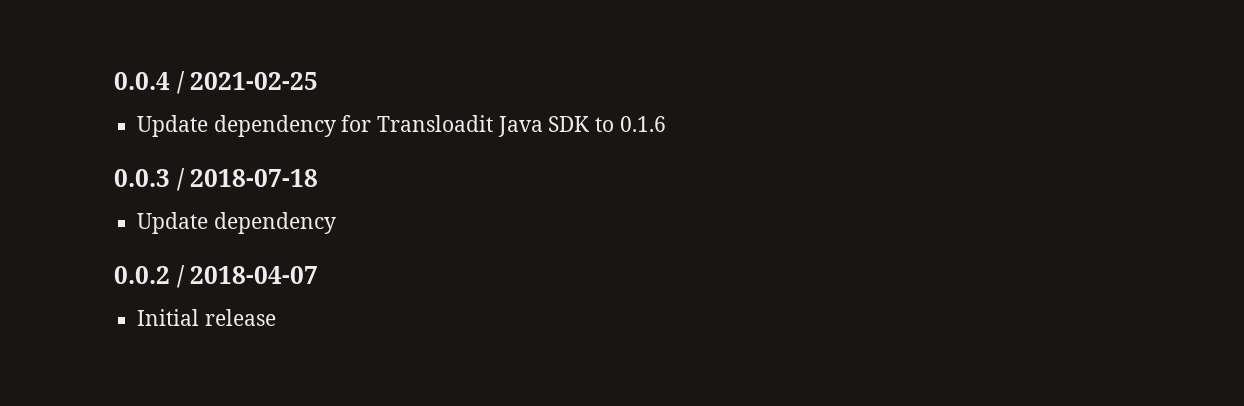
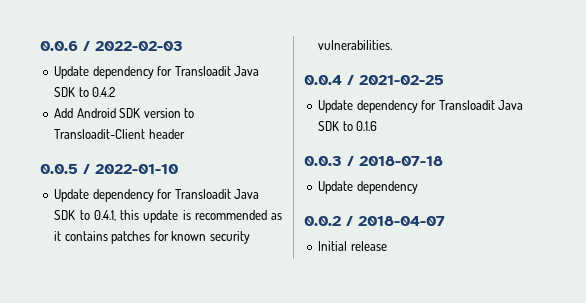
(114, 81) none -> [40,41,183,51] [54,66,260,79] [54,87,116,97] [54,108,195,118] [54,129,185,139] [40,164,178,174] [54,189,260,202] [54,210,282,223] [54,231,250,244] [318,40,393,50] 0.0.6 / 2022-02-03 // Update dependency for Transloadit Java SDK to 0.4.2 // Add Android SDK version to Transloadit-Client header // 0.0.5 / 2022-01-10 // Update dependency for Transloadit Java SDK to 0.4.1, this update is recommended as it contains patches for known security vulnerabilities. //

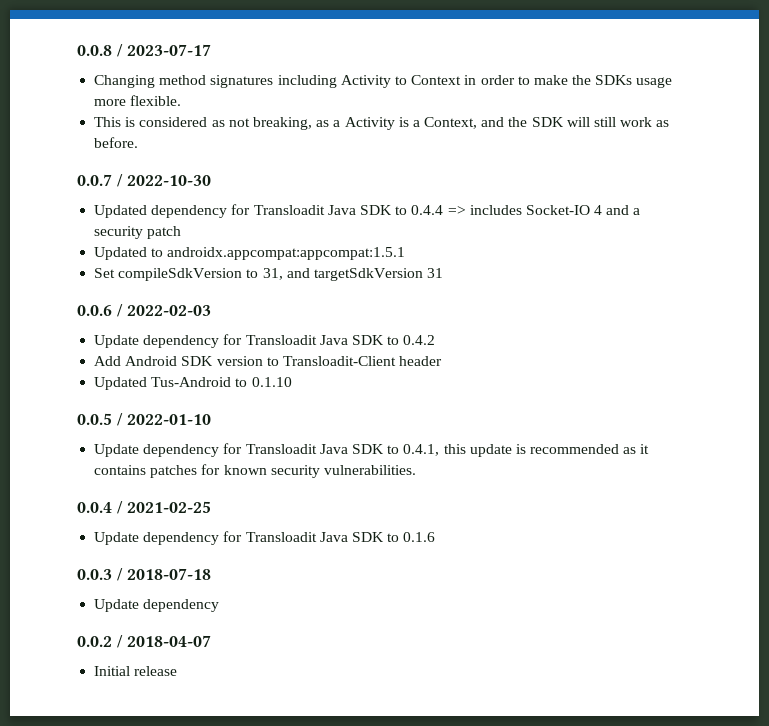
(40, 46) none -> [77,44,212,57] [94,75,673,88] [94,95,182,106] [94,117,670,130] [94,137,139,148] [77,174,212,187] [94,204,641,218] [94,226,182,239] [94,247,406,260] [94,268,444,281] 0.0.8 / 2023-07-17 // Changing method signatures including Activity to Context in order to make the SDKs usage more flexible. // This is considered as not breaking, as a Activity is a Context, and the SDK will still work as before. // 0.0.7 / 2022-10-30 // Updated dependency for Transloadit Java SDK to 0.4.4 => includes Socket-IO 4 and a security patch // Updated to androidx.appcompat:appcompat:1.5.1 // Set compileSdkVersion to 31, and targetSdkVersion 31 //
(185, 134) none -> [94,377,292,390] // Updated Tus-Android to 0.1.10

